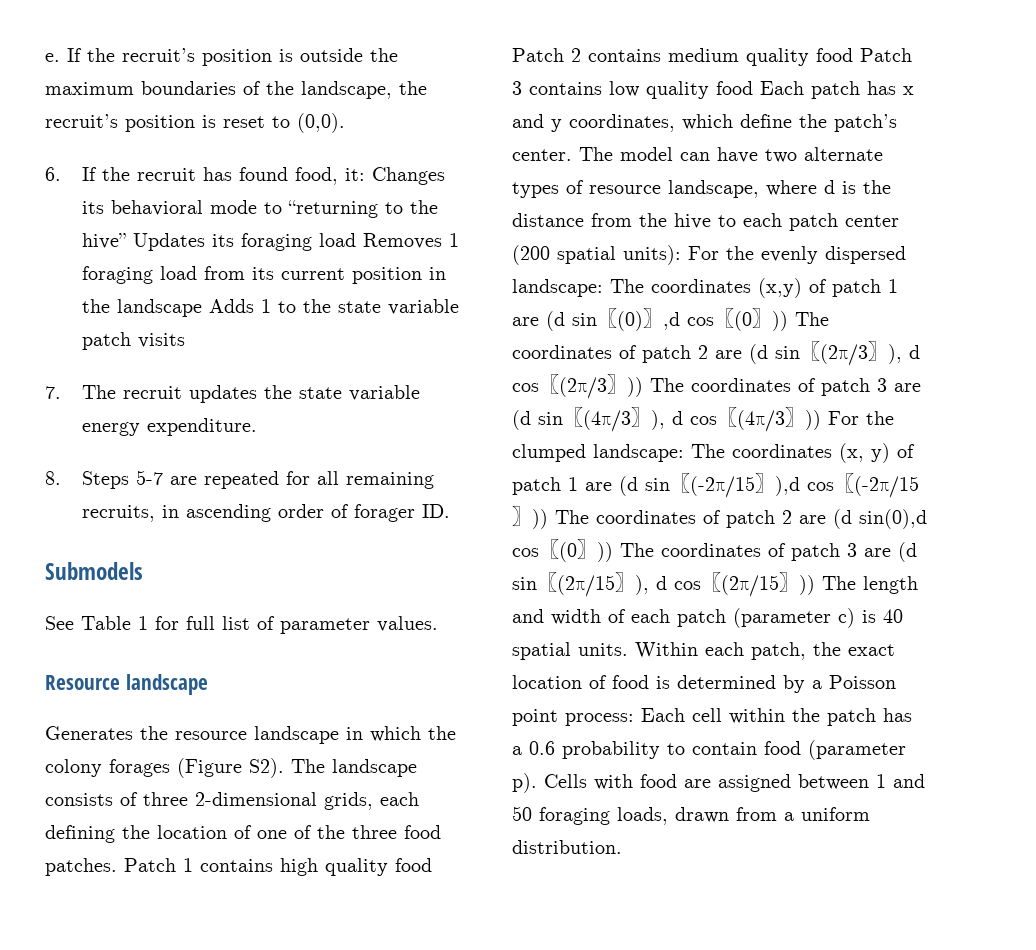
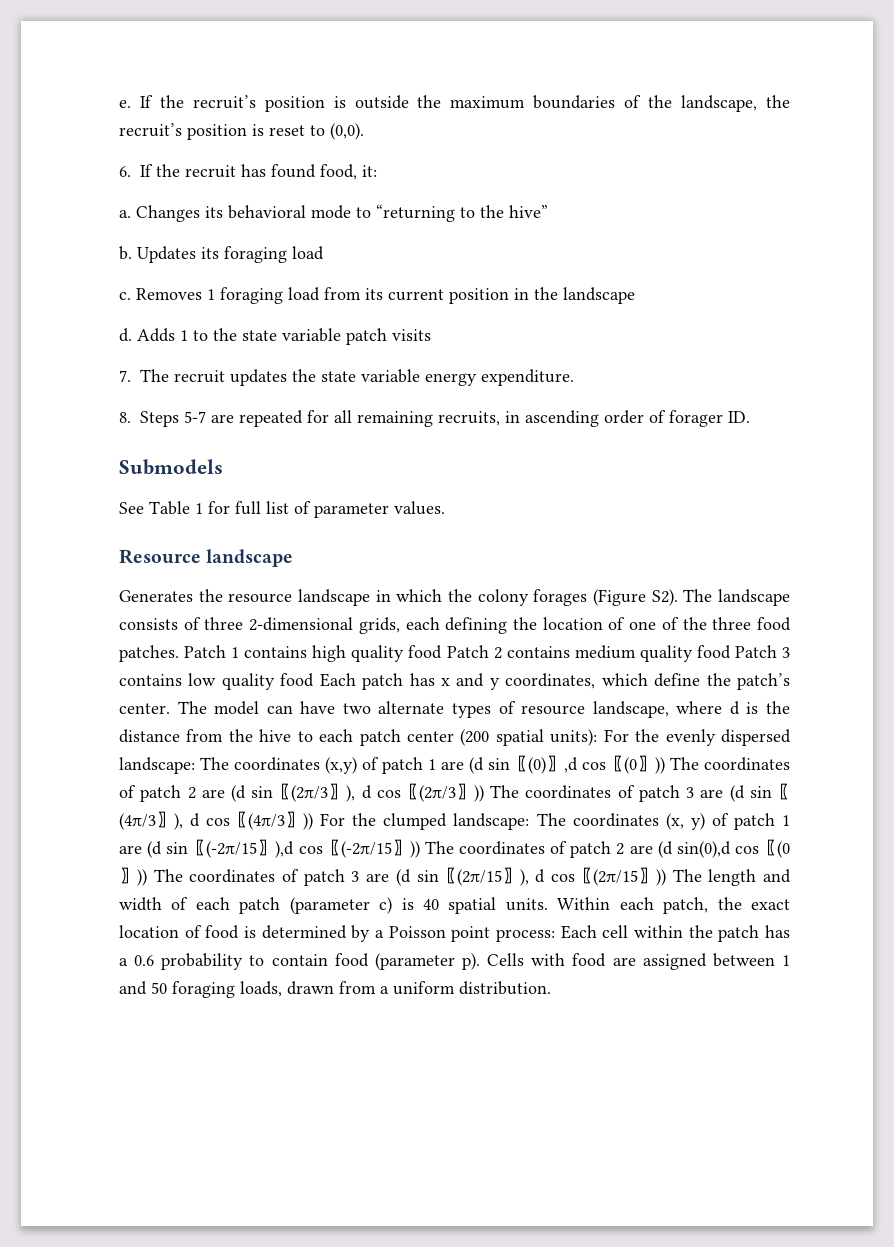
(365, 174) none -> [119,210,131,218] // a.
(126, 241) none -> [119,246,132,260] // b.
(356, 240) none -> [119,292,131,300] // c.
(202, 308) none -> [119,328,132,342] // d.

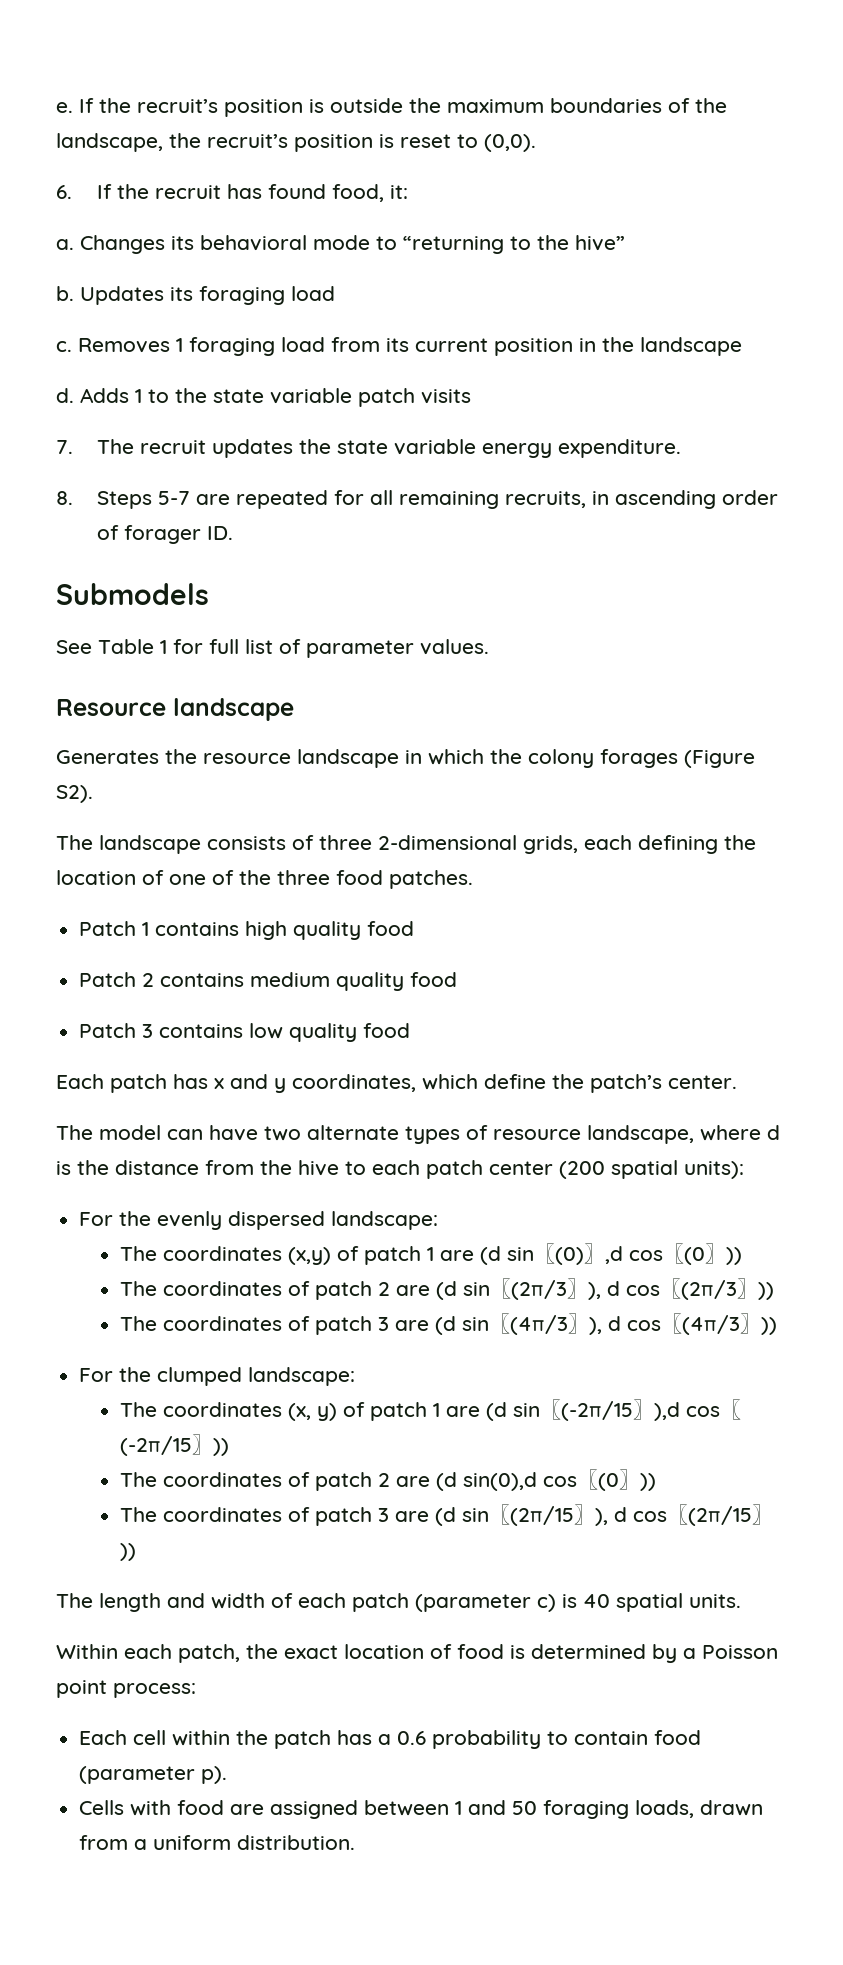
(678, 597) none -> (93, 794) //
(179, 653) none -> (473, 879) //
(443, 652) none -> (415, 928) //
(731, 652) none -> (458, 979) //
(315, 680) none -> (411, 1030) //
(170, 708) none -> (737, 1082) //
(598, 737) none -> (744, 1170) //
(195, 765) none -> (439, 1220) //
(665, 765) none -> (743, 1256) //
(484, 793) none -> (775, 1291) //
(314, 821) none -> (778, 1326) //
(530, 821) none -> (356, 1376) //
(420, 849) none -> (230, 1447) //
(147, 877) none -> (657, 1482) //
(666, 877) none -> (137, 1552) //
(548, 904) none -> (741, 1601) //
(555, 935) none -> (196, 1690) //
(480, 961) none -> (228, 1775) //

